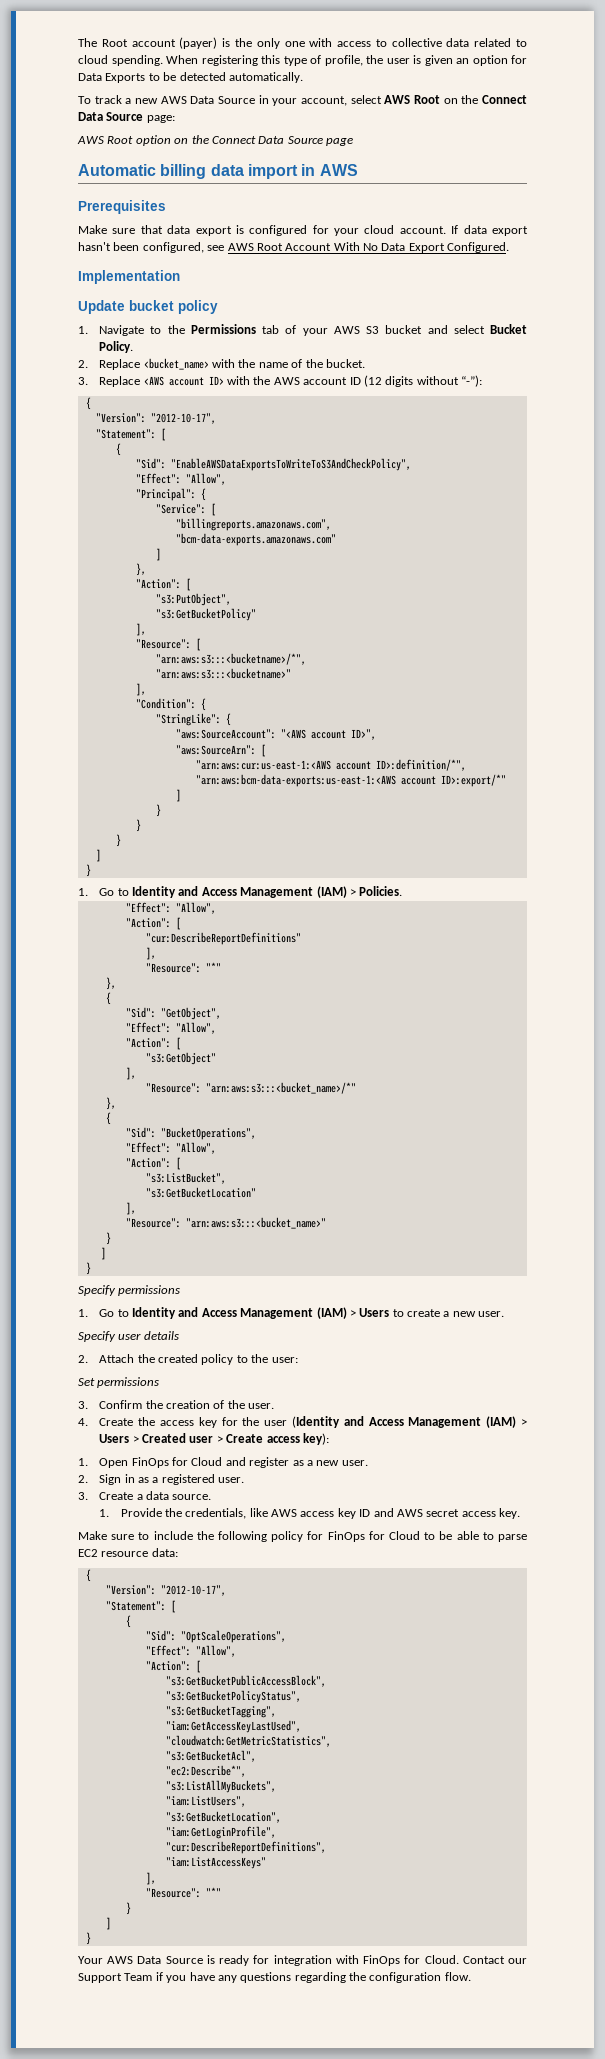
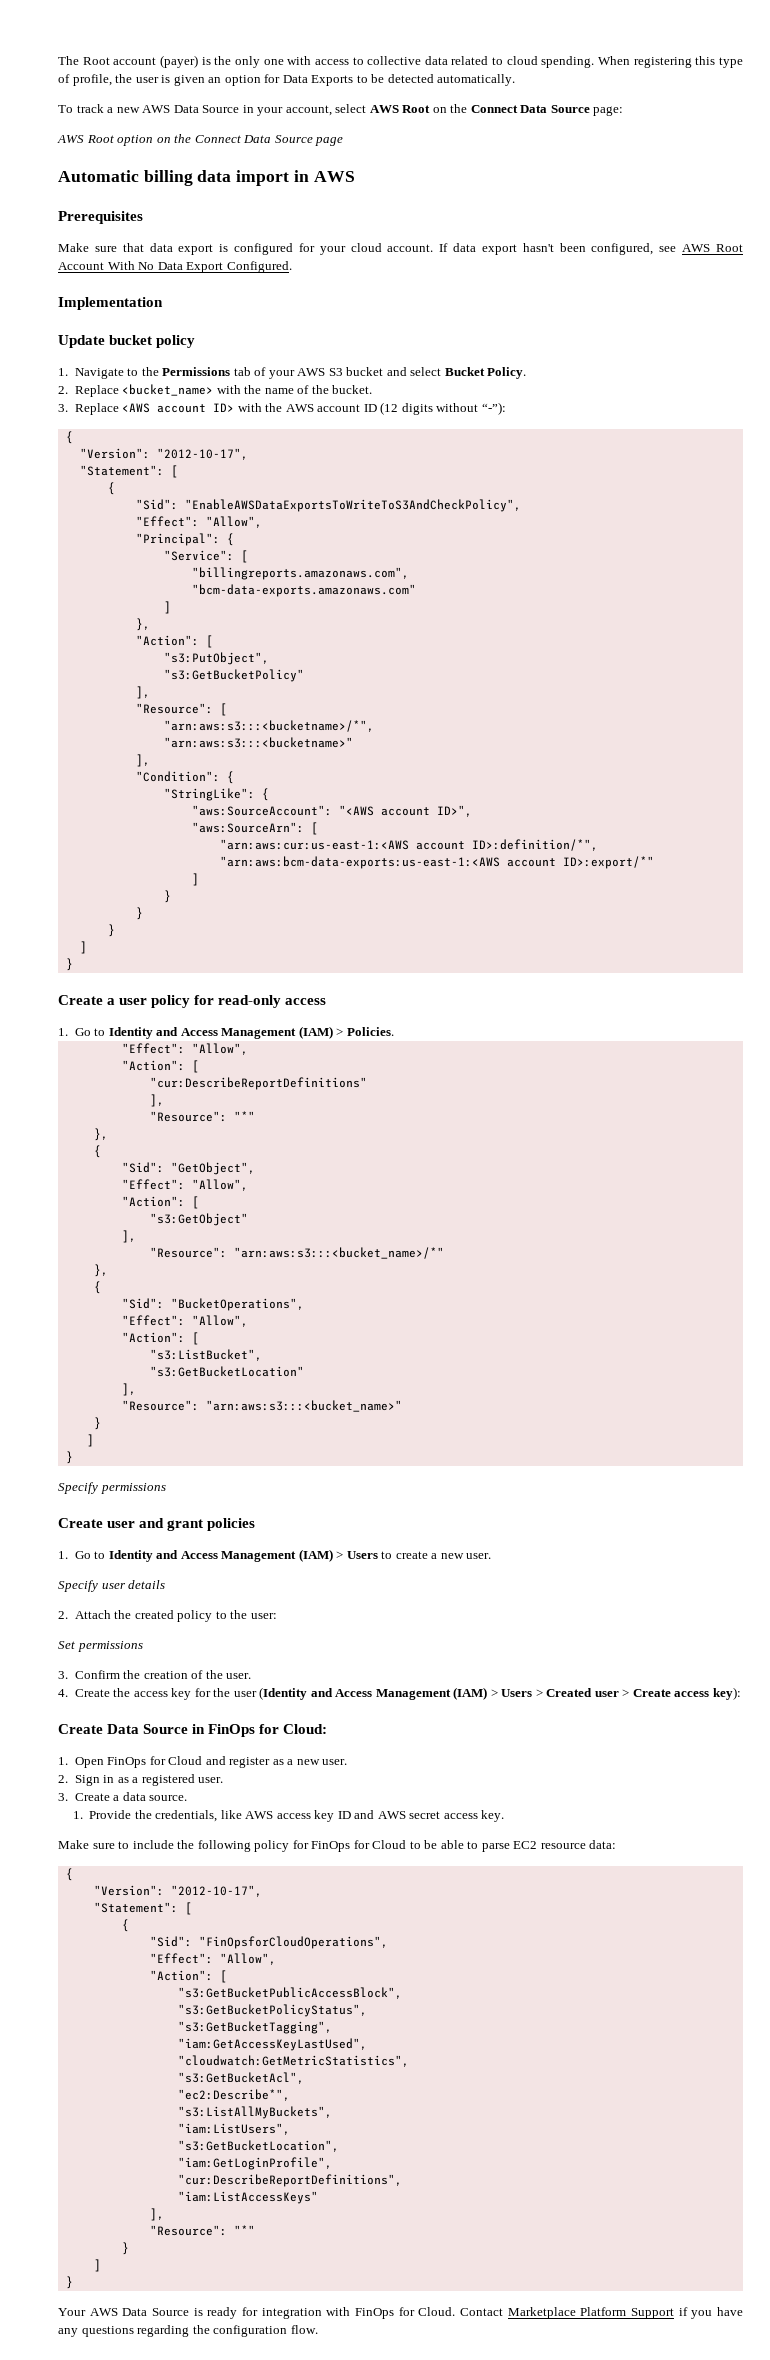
(91, 870) none -> [58,995,327,1008] // Create a user policy for read-only access
(181, 1290) none -> [58,1518,256,1531] // Create user and grant policies
(329, 1439) none -> [58,1724,328,1737] // Create Data Source in FinOps for Cloud:
[180,1630,286,1643] "OptScaleOperations", -> [198,1936,388,1949] "FinOpsforCloudOperations",
[507,1958,527,1964] [78,1973,153,1983] our Support Team -> [507,2307,674,2319] Marketplace Platform Support

